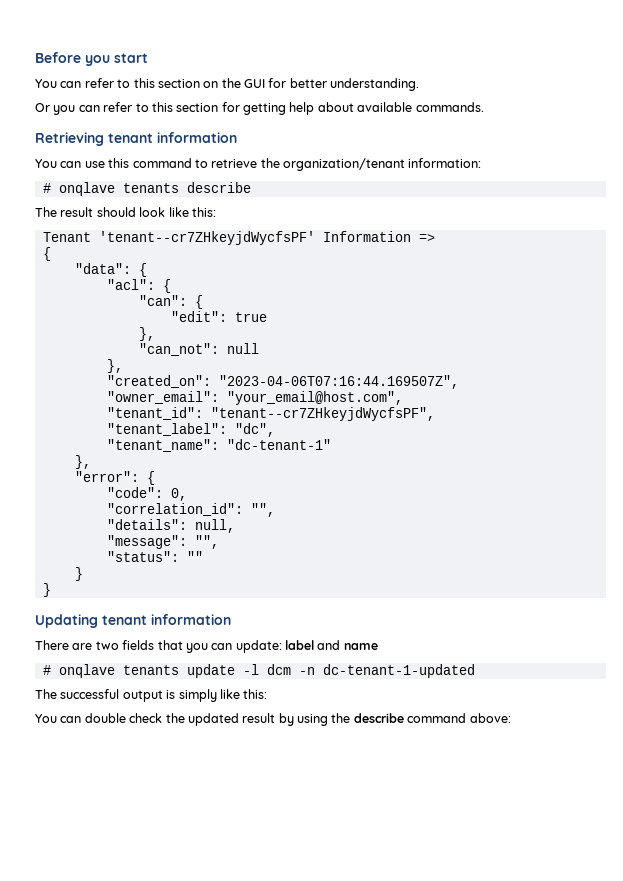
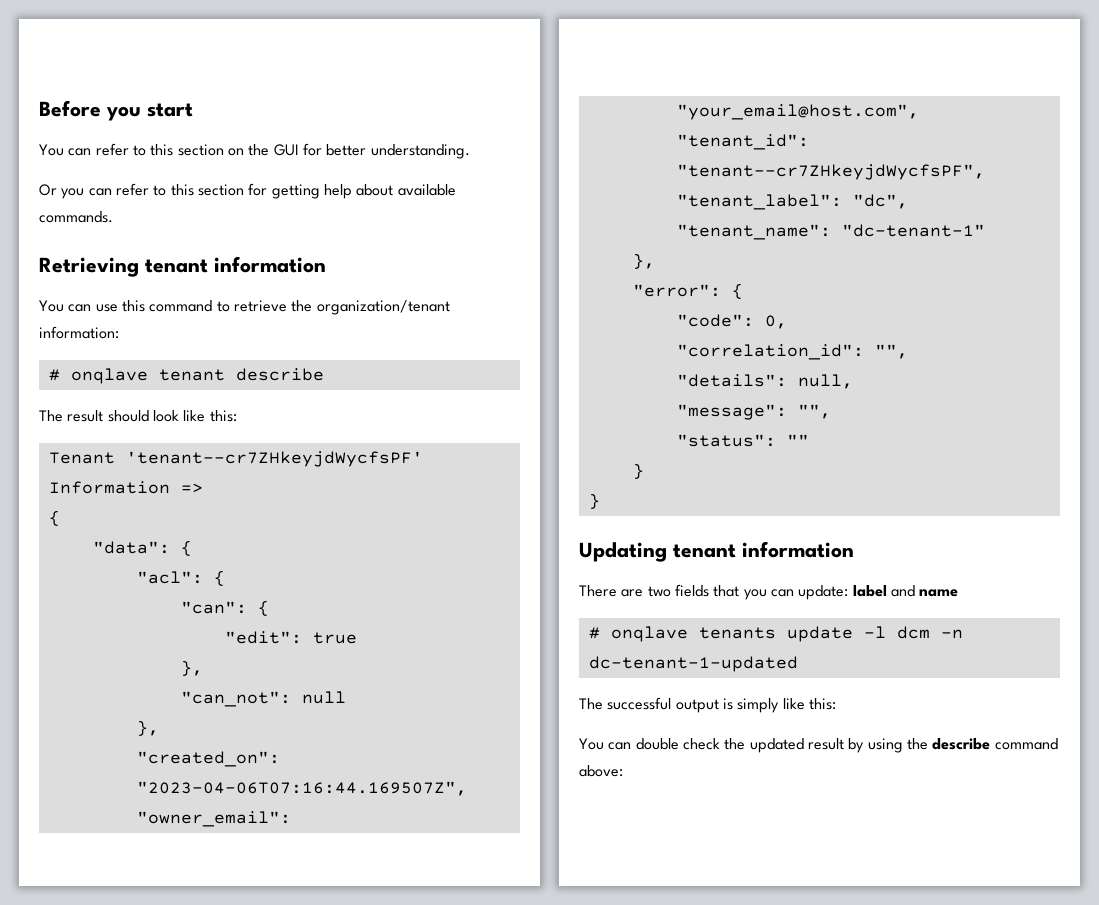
[122,183,179,193] tenants -> [158,369,225,381] tenant

